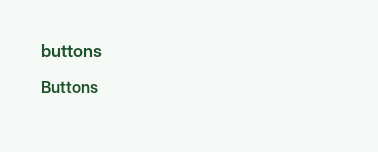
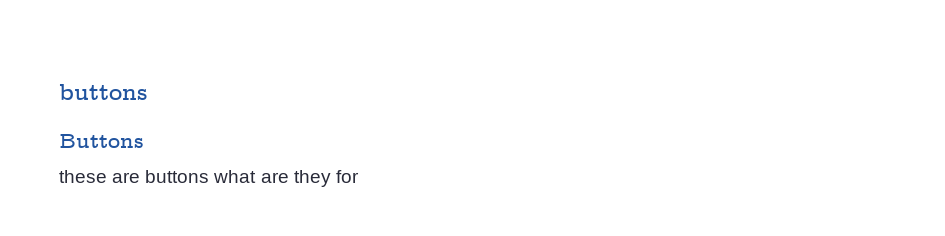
(98, 87) none -> [59,170,359,187] // these are buttons what are they for

